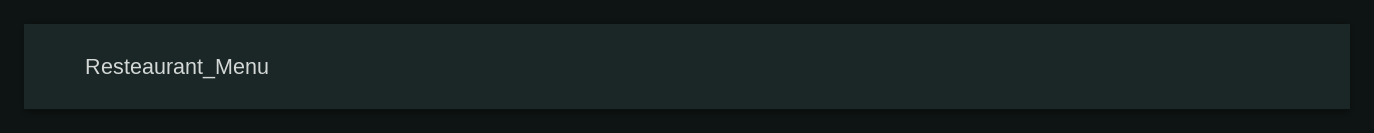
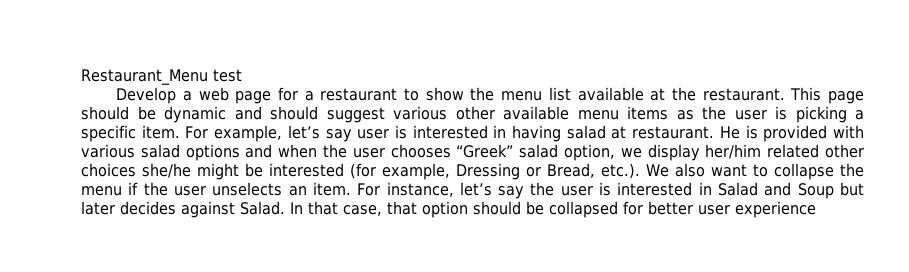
[85,59,269,79] Resteaurant_Menu -> [81,69,242,85] [116,87,864,104] [81,106,864,123] [81,125,865,142] [81,144,864,161] [81,163,864,180] [81,182,864,199] [81,201,816,218] Restaurant_Menu test // Develop a web page for a restaurant to show the menu list available at the restaurant. This page should be dynamic and should suggest various other available menu items as the user is picking a specific item. For example, let’s say user is interested in having salad at restaurant. He is provided with various salad options and when the user chooses “Greek” salad option, we display her/him related other choices she/he might be interested (for example, Dressing or Bread, etc.). We also want to collapse the menu if the user unselects an item. For instance, let’s say the user is interested in Salad and Soup but later decides against Salad. In that case, that option should be collapsed for better user experience

